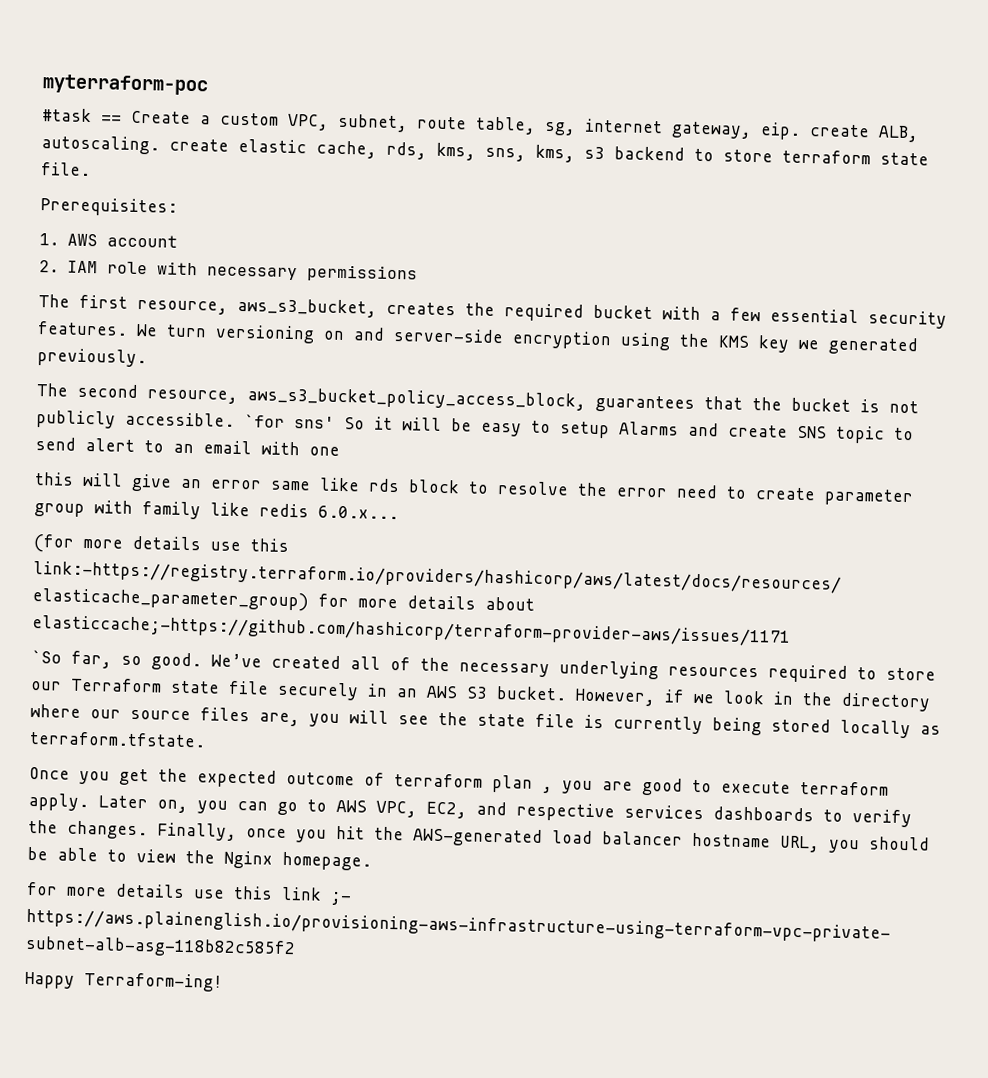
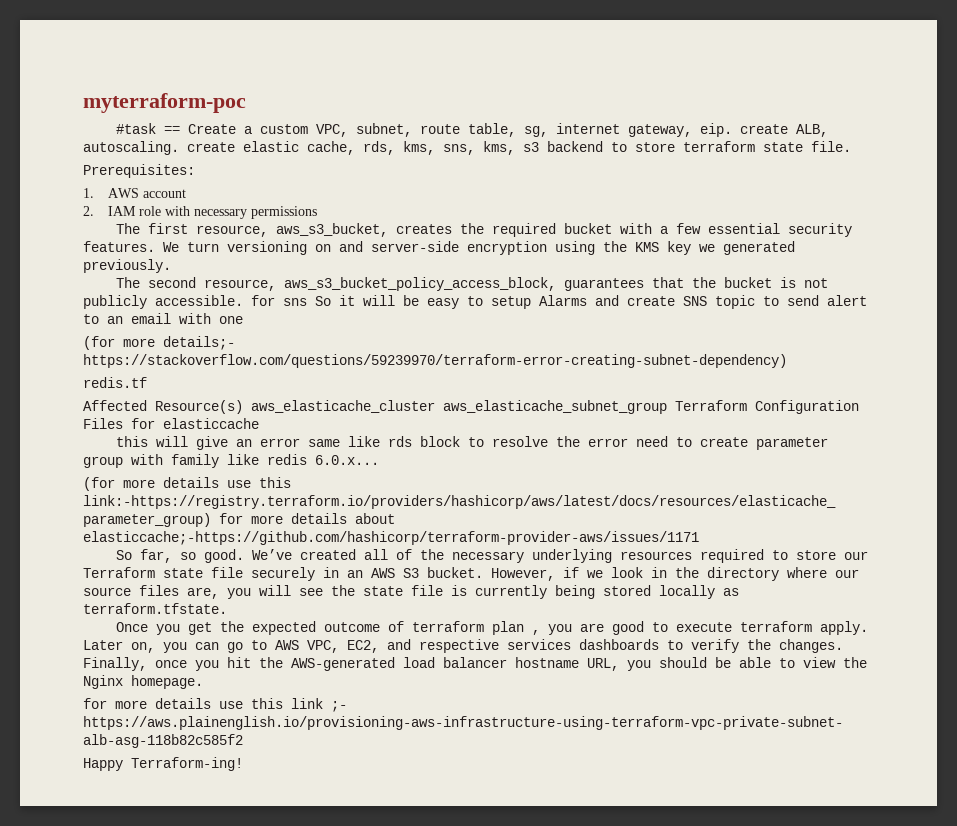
[244,414,335,429] `for sns' -> [251,295,307,306] for sns
(340, 451) none -> [83,336,235,350] [83,354,787,368] [83,377,147,388] [83,400,859,414] [83,418,259,429] // (for more details;- https://stackoverflow.com/questions/59239970/terraform-error-creating-subnet-dependency) // redis.tf // Affected Resource(s) aws_elasticache_cluster aws_elasticache_subnet_group Terraform Configuration Files for elasticcache
[31,649,62,664] `So -> [116,550,133,560] So

